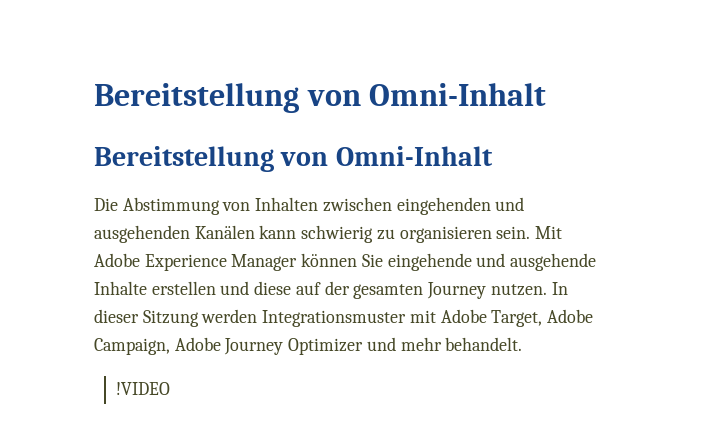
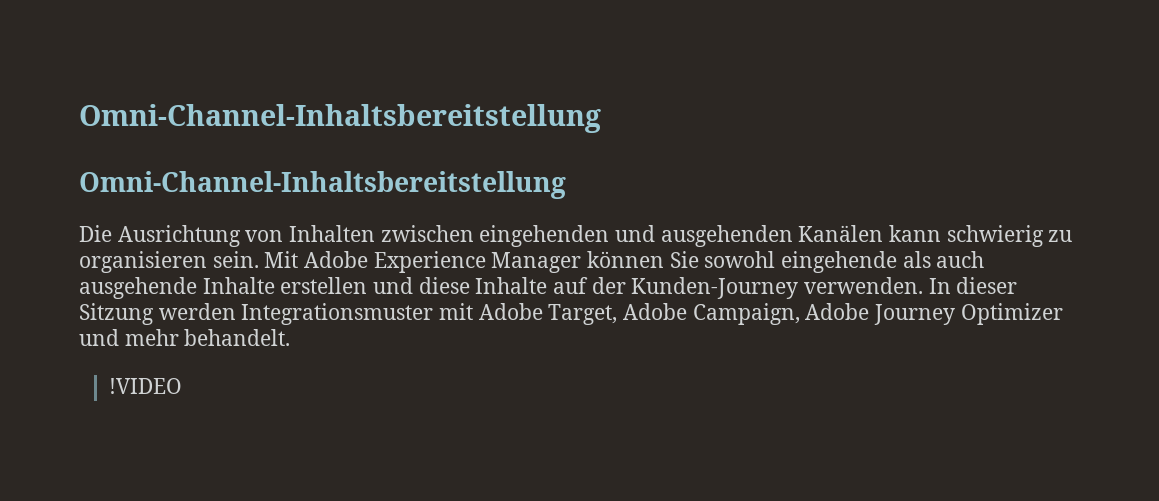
[94,83,547,113] [94,146,493,172] Bereitstellung von Omni-Inhalt // Bereitstellung von Omni-Inhalt -> [79,104,601,133] [79,171,566,199] Omni-Channel-Inhaltsbereitstellung // Omni-Channel-Inhaltsbereitstellung
[122,197,220,215] Abstimmung -> [117,225,241,247] Ausrichtung
[387,253,506,271] eingehende und -> [704,251,985,273] sowohl eingehende als auch
(292, 288) none -> [475,277,548,294] Inhalte
[353,282,547,299] gesamten Journey nutzen. -> [631,277,924,299] Kunden-Journey verwenden.

